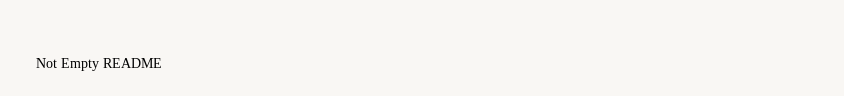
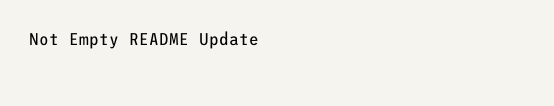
(162, 63) none -> [199,31,259,49] Update

